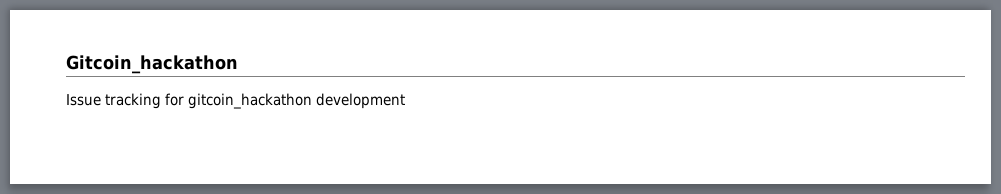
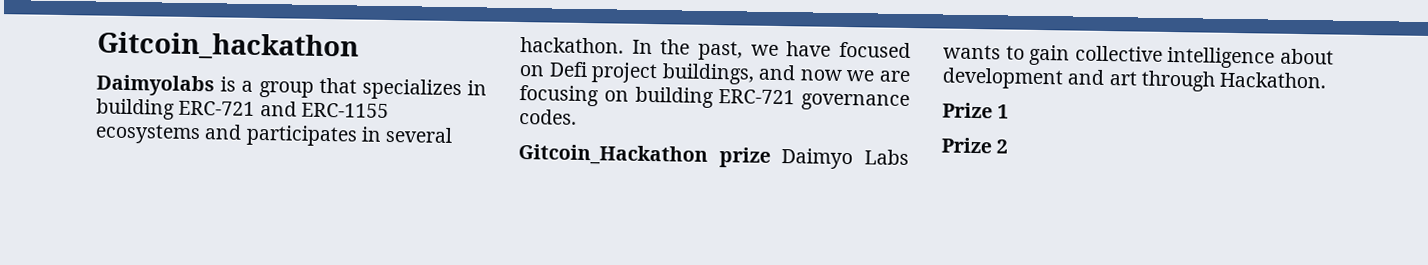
[66,93,406,109] Issue tracking for gitcoin_hackathon development -> [96,74,487,101] [96,98,389,120] [95,123,454,147] [520,37,911,61] [519,61,910,85] [519,85,910,111] [519,109,577,125] [518,144,909,170] [943,44,1334,69] [942,67,1327,92] [942,102,1010,119] [941,137,1009,154] Daimyolabs is a group that specializes in building ERC-721 and ERC-1155 ecosystems and participates in several hackathon. In the past, we have focused on Defi project buildings, and now we are focusing on building ERC-721 governance codes. // Gitcoin_Hackathon prize Daimyo Labs wants to gain collective intelligence about development and art through Hackathon. // Prize 1 // Prize 2

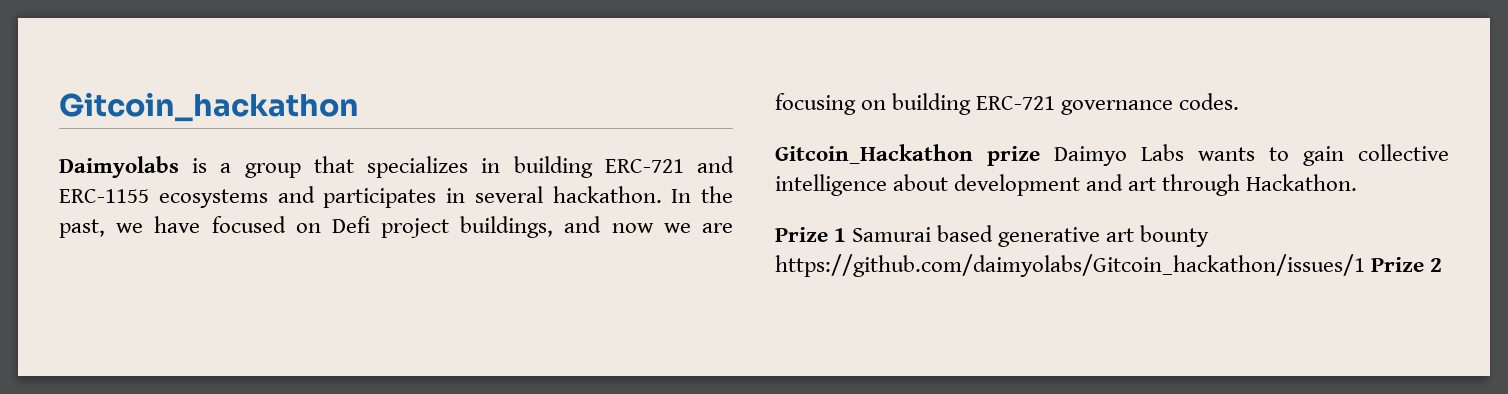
(1010, 111) // -> [852,225,1210,247] [775,254,1365,277] Samurai based generative art bounty https://github.com/daimyolabs/Gitcoin_hackathon/issues/1

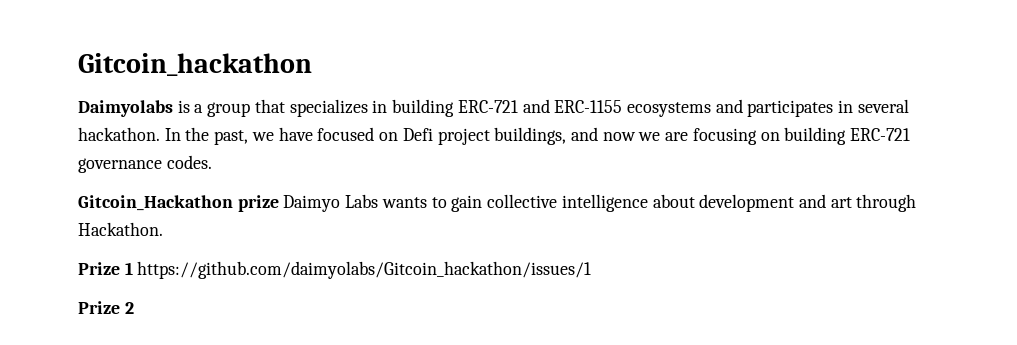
[852,225,1210,247] Samurai based generative art bounty -> (133, 268) none
(1365, 265) none -> (592, 270) //

